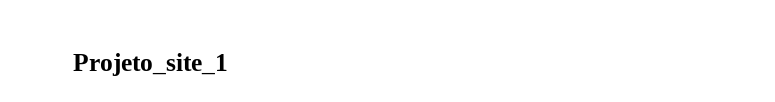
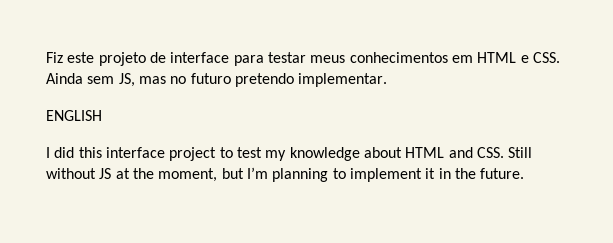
[73,53,228,76] Projeto_site_1 -> [46,52,560,66] [46,73,388,87] [46,110,102,121] [46,147,533,161] [46,167,525,182] Fiz este projeto de interface para testar meus conhecimentos em HTML e CSS. Ainda sem JS, mas no futuro pretendo implementar. // ENGLISH // I did this interface project to test my knowledge about HTML and CSS. Still without JS at the moment, but I’m planning to implement it in the future.

